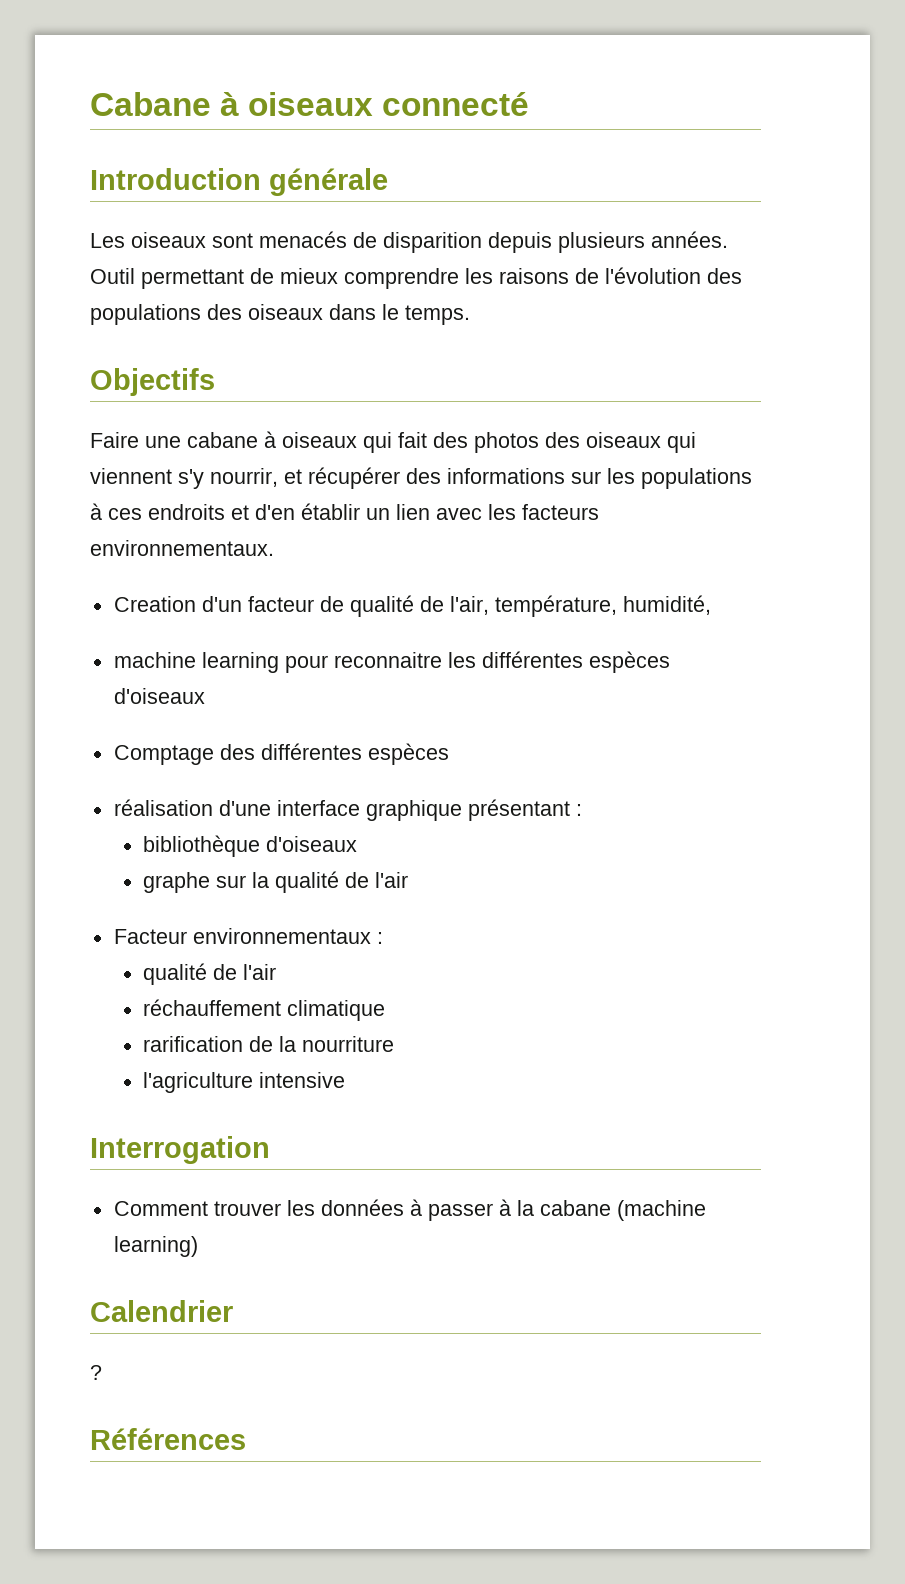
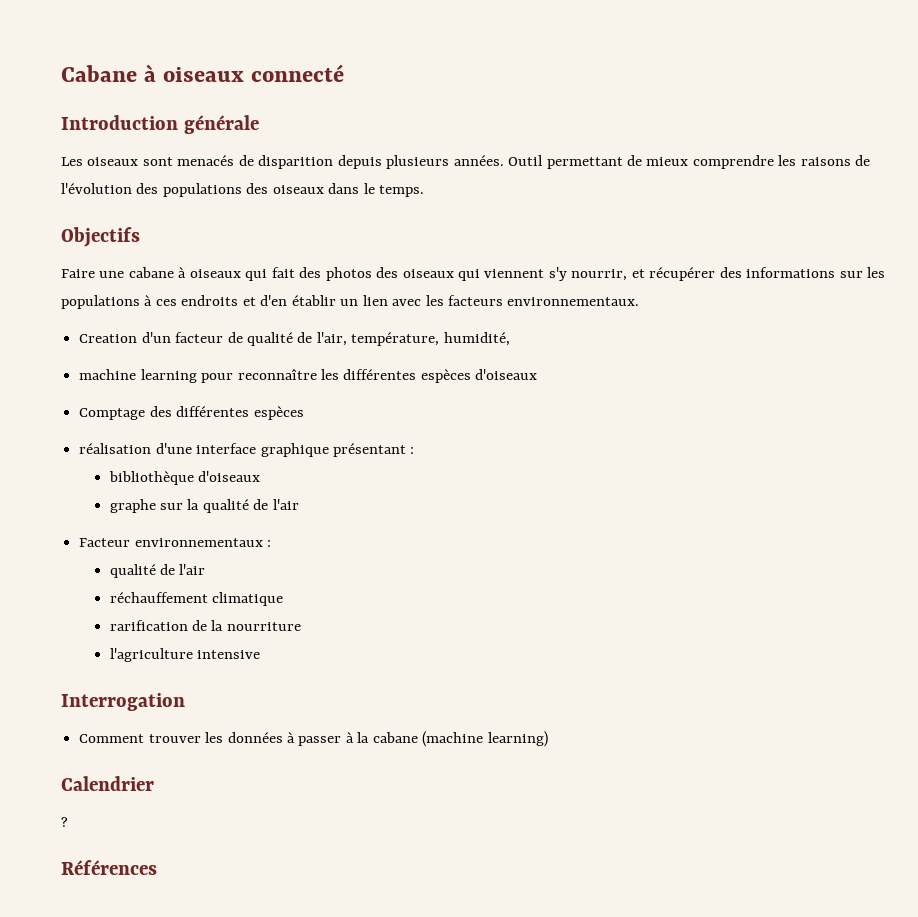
[333,652,442,668] reconnaitre -> [237,369,317,380] reconnaître

